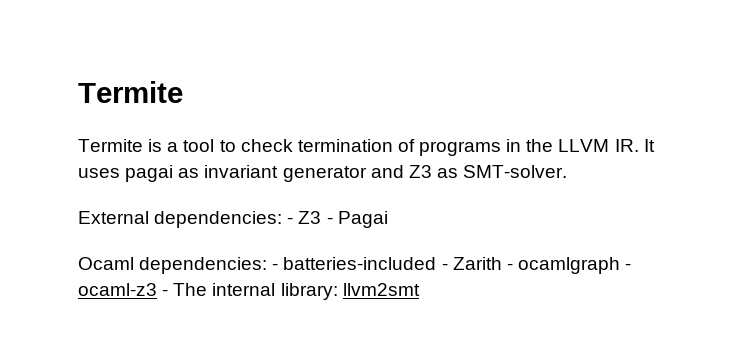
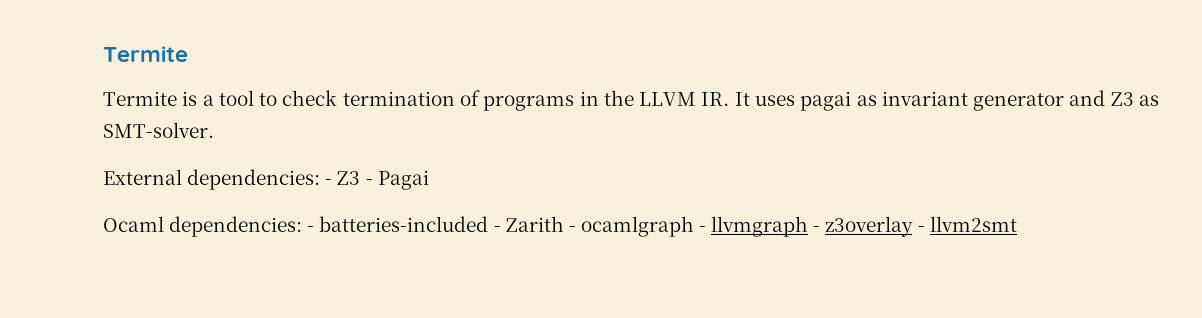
[78,283,338,300] ocaml-z3 - The internal library: -> [711,216,925,237] llvmgraph - z3overlay -

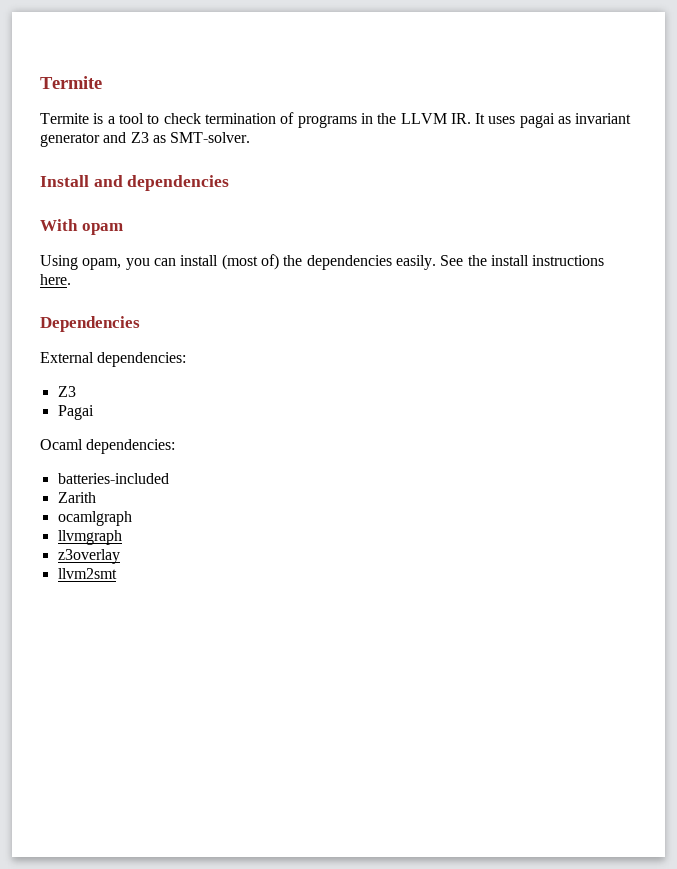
(214, 130) none -> [40,175,230,191] [40,219,123,235] [40,254,605,270] [40,274,71,285] [40,316,140,332] // Install and dependencies // With opam // Using opam, you can install (most of) the dependencies easily. See the install instructions here. // Dependencies
[325,171,373,185] - Z3 - -> [57,386,76,397] // Z3 //
[307,226,315,232] - -> (176, 446) //
[493,226,501,232] - -> (169, 478) //
[568,226,576,232] - -> (96, 497) //
[699,226,707,232] - -> (132, 518) //
[813,226,821,232] - -> (122, 537) //
[917,226,925,232] - -> (120, 556) //

